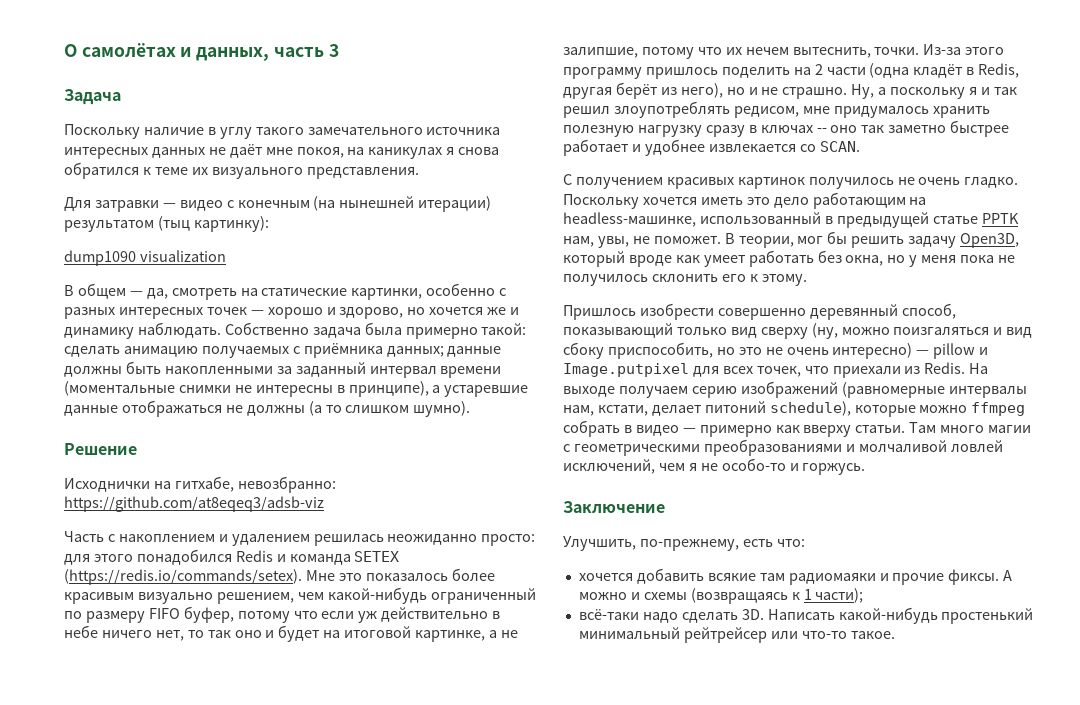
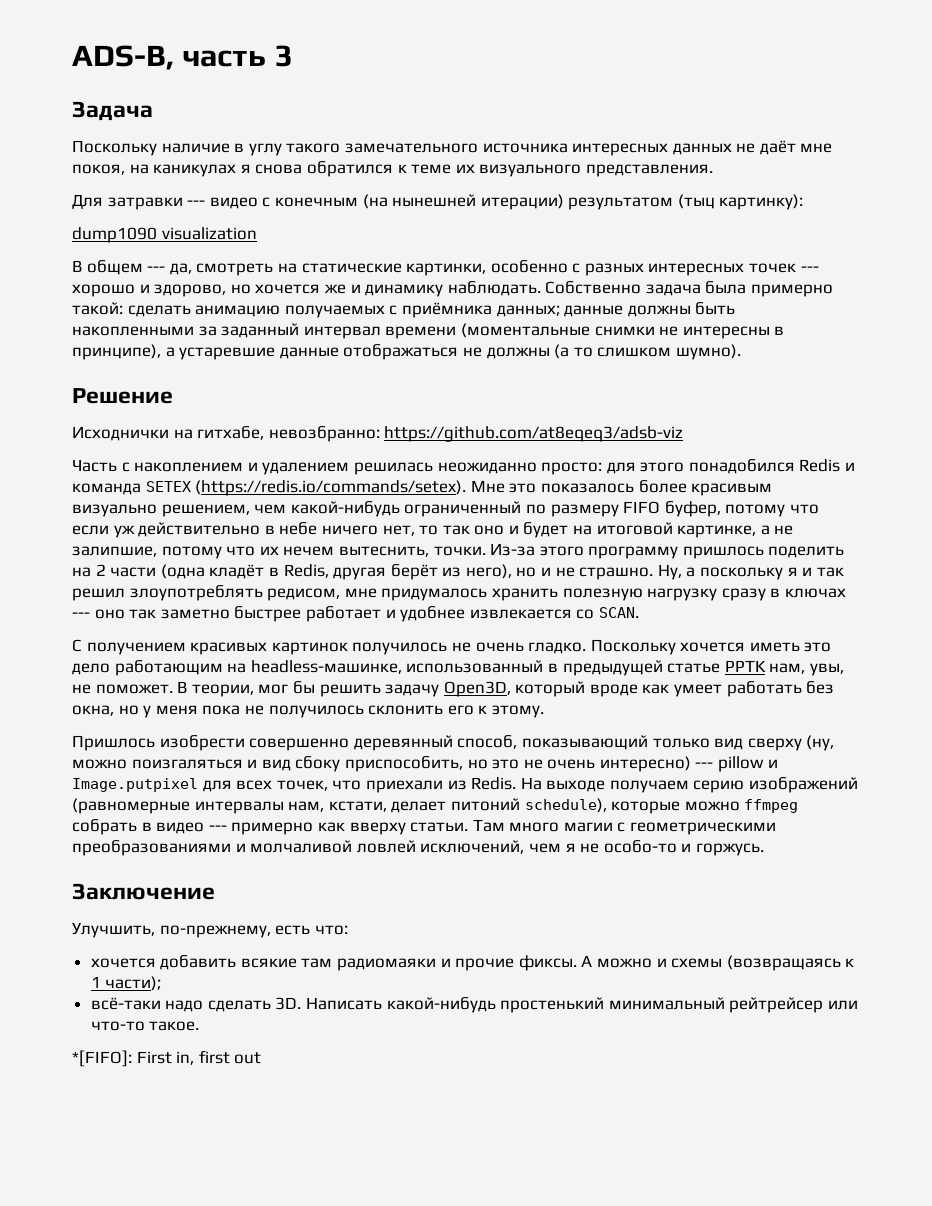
[64,43,270,61] О самолётах и данных, -> [72,45,174,70] ADS-B,
[162,203,176,208] — -> [187,200,206,206] ---
[129,291,143,296] — -> [147,266,166,272] ---
[250,310,264,315] — -> [800,266,819,272] ---
[816,128,827,133] -- -> [72,612,90,618] ---
[916,350,930,355] — -> [695,762,714,768] ---
[682,428,696,433] — -> [208,825,227,831] ---
(895, 635) none -> [72,1050,262,1067] // *[FIFO]: First in, first out

